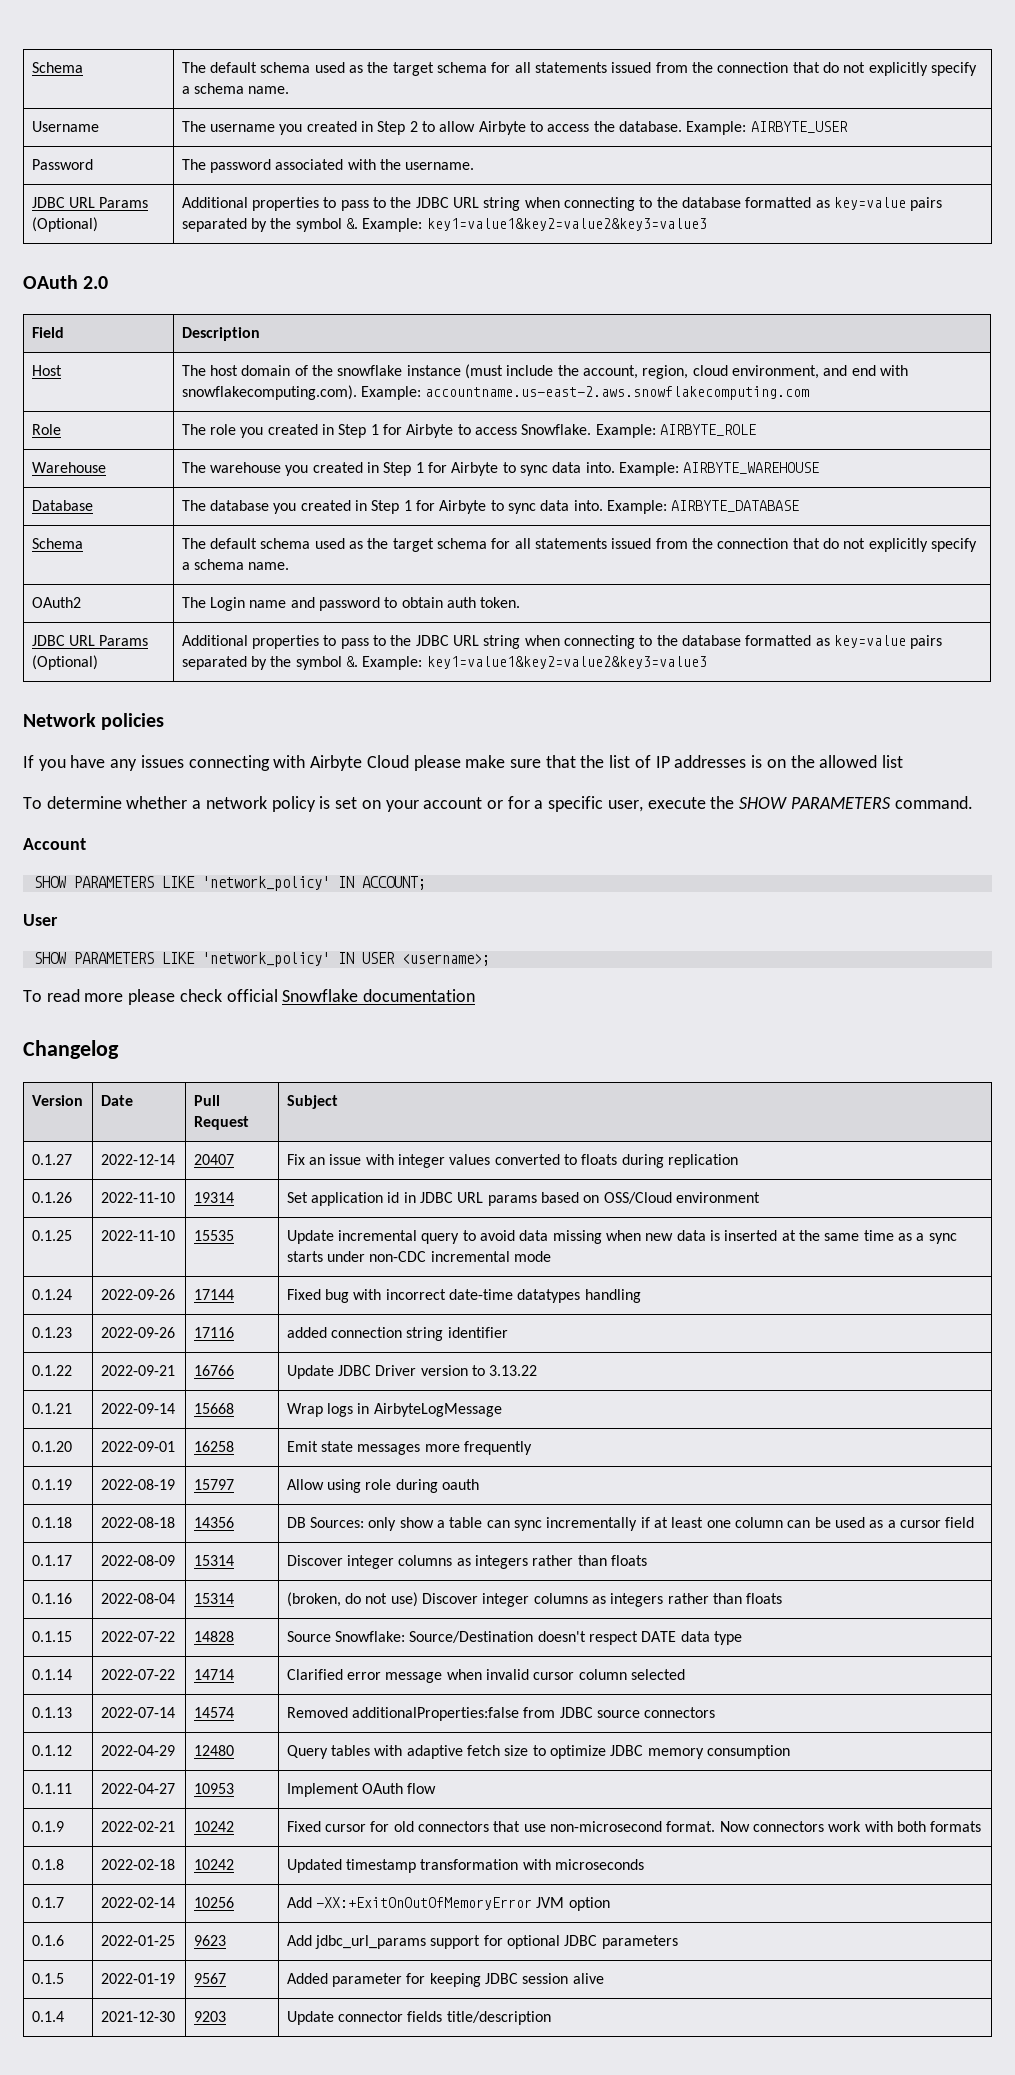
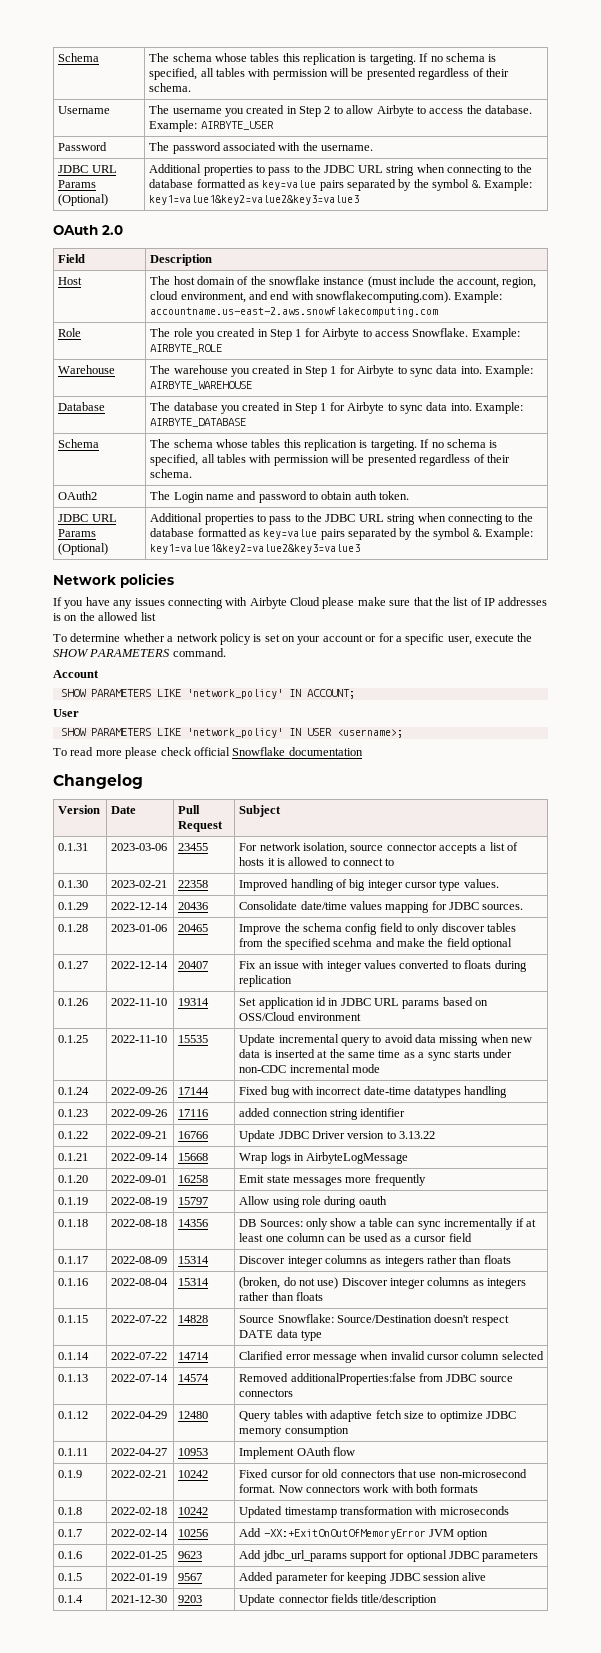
[31,62,83,73] [181,62,977,76] [181,83,290,94] Schema | The default schema used as the target schema for all statements issued from the connection that do not explicitly specify a schema name. -> [58,53,100,62] [149,53,497,65] [149,68,509,80] [149,83,192,92] Schema | The schema whose tables this replication is targeting. If no schema is specified, all tables with permission will be presented regardless of their schema.
[210,538,977,552] [181,559,290,570] default schema used as the target schema for all statements issued from the connection that do not explicitly specify a schema name. -> [173,439,498,451] [150,454,510,466] [150,469,193,478] schema whose tables this replication is targeting. If no schema is specified, all tables with permission will be presented regardless of their schema.
(338, 1102) none -> [58,843,89,851] [111,843,168,851] [178,843,209,851] [239,842,519,854] [239,857,395,866] [58,880,89,888] [111,880,168,888] [178,880,209,888] [239,879,499,891] [58,902,89,910] [111,902,169,910] [178,902,209,910] [239,901,524,913] [58,924,89,932] [111,924,168,932] [178,924,209,932] [239,923,517,935] [239,938,513,950] // 0.1.31 | 2023-03-06 | 23455 | For network isolation, source connector accepts a list of hosts it is allowed to connect to // 0.1.30 | 2023-02-21 | 22358 | Improved handling of big integer cursor type values. // 0.1.29 | 2022-12-14 | 20436 | Consolidate date/time values mapping for JDBC sources. // 0.1.28 | 2023-01-06 | 20465 | Improve the schema config field to only discover tables from the specified scehma and make the field optional

